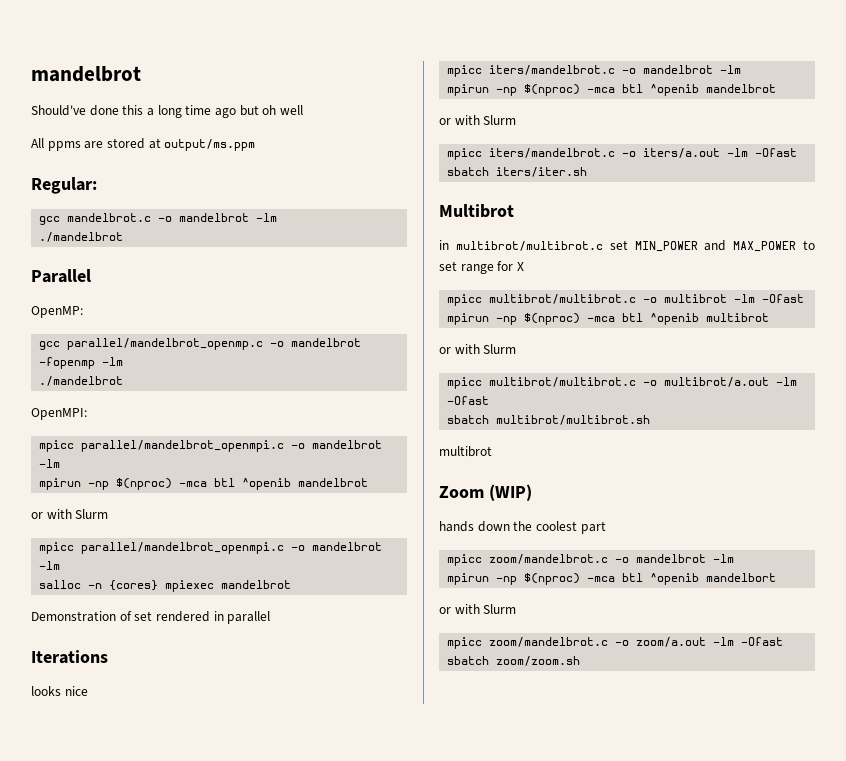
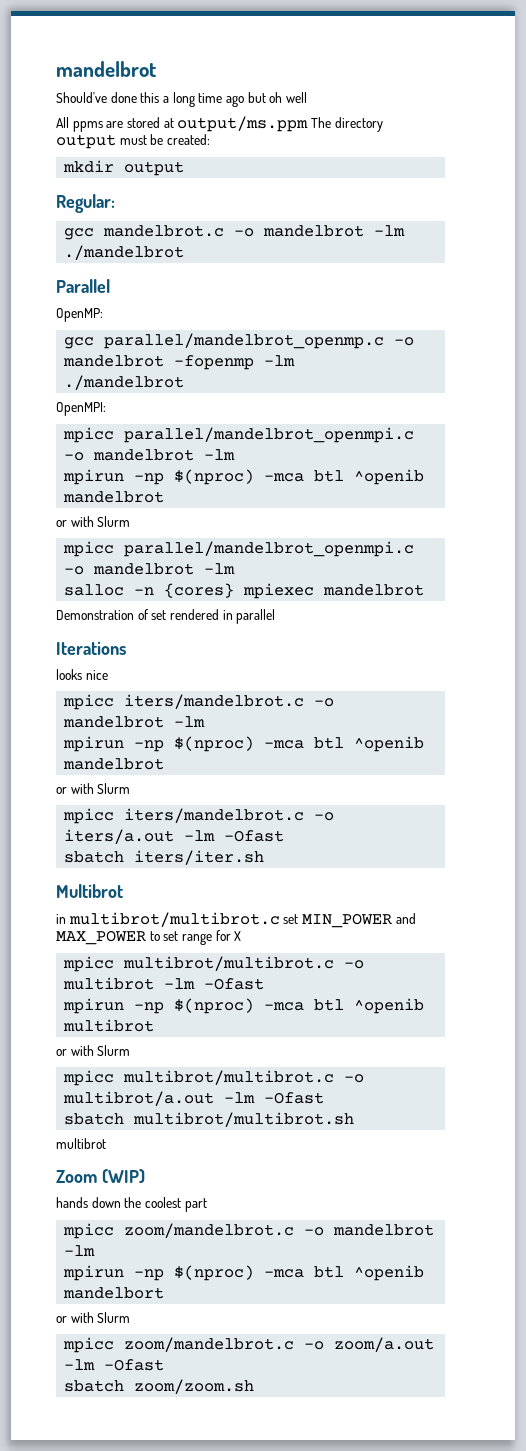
(256, 145) none -> [310,117,383,132] [56,134,210,149] [63,160,185,176] The directory output must be created: // mkdir output

